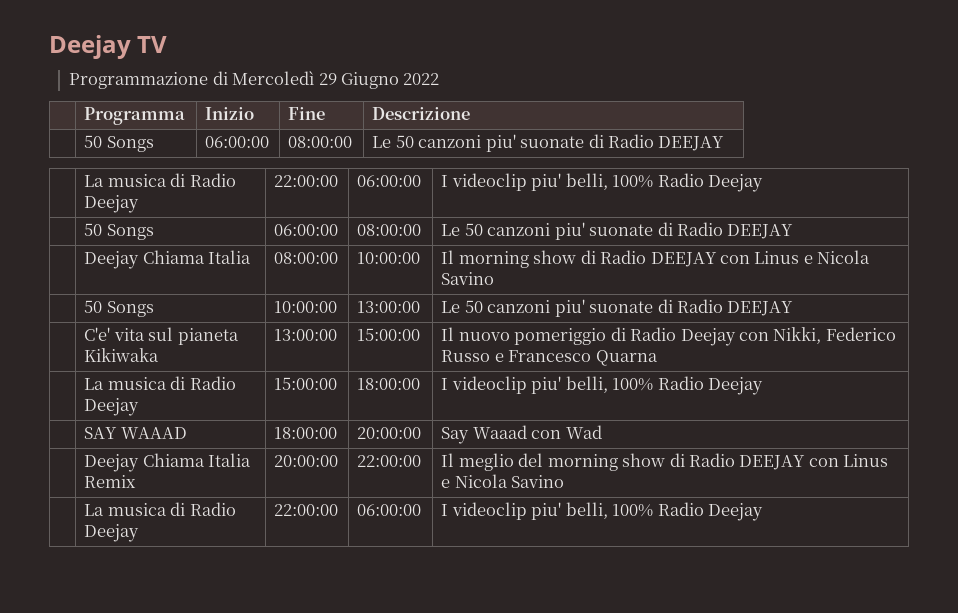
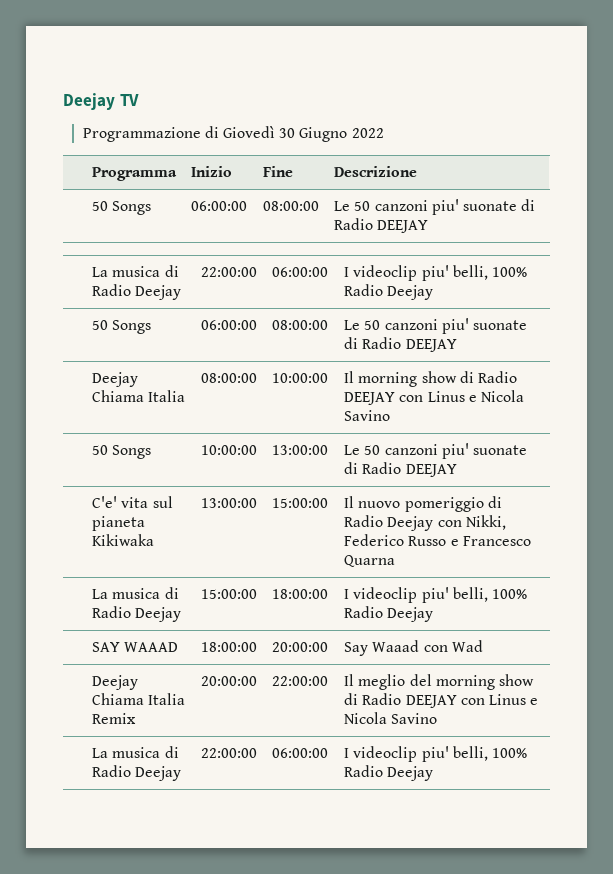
[232,71,337,85] Mercoledì 29 -> [223,126,296,138] Giovedì 30

